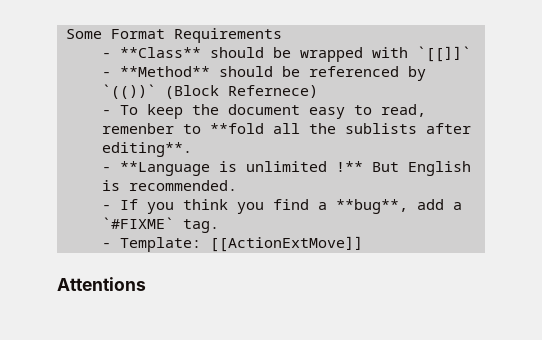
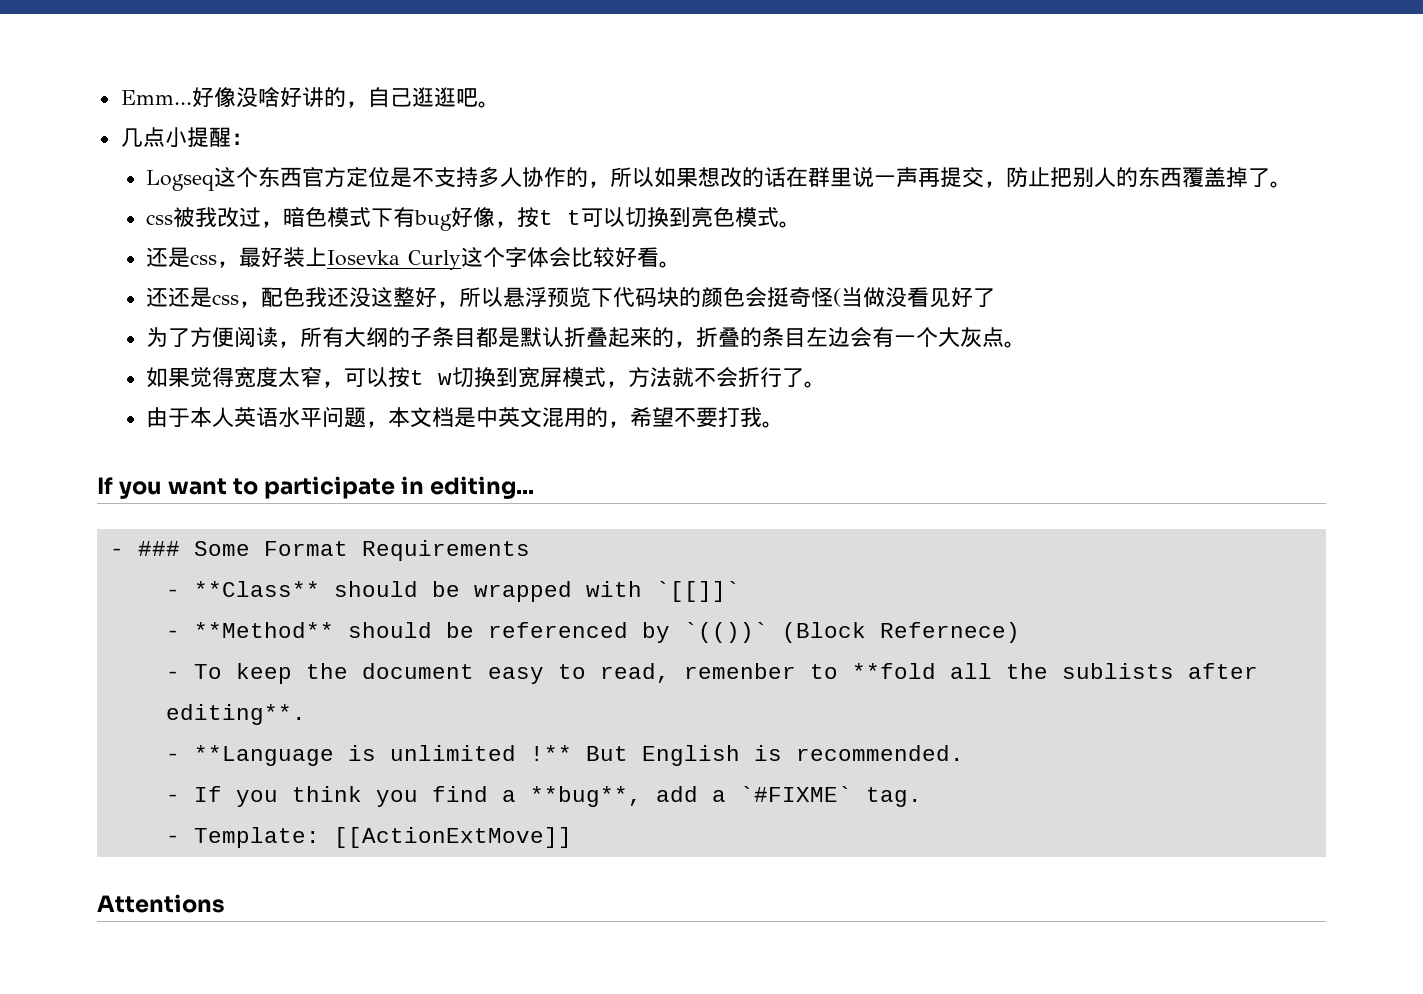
(66, 34) none -> [120,87,500,108] [120,127,253,147] [146,167,1293,191] [146,207,802,231] [146,247,682,270] [146,287,996,308] [146,326,1027,348] [146,366,827,388] [146,406,785,428] [97,476,535,499] [109,541,180,556] Emm...好像没啥好讲的，自己逛逛吧。 // 几点小提醒： // Logseq这个东西官方定位是不支持多人协作的，所以如果想改的话在群里说一声再提交，防止把别人的东西覆盖掉了。 // css被我改过，暗色模式下有bug好像，按t t可以切换到亮色模式。 // 还是css，最好装上Iosevka Curly这个字体会比较好看。 // 还还是css，配色我还没这整好，所以悬浮预览下代码块的颜色会挺奇怪(当做没看见好了 // 为了方便阅读，所有大纲的子条目都是默认折叠起来的，折叠的条目左边会有一个大灰点。 // 如果觉得宽度太窄，可以按t w切换到宽屏模式，方法就不会折行了。 // 由于本人英语水平问题，本文档是中英文混用的，希望不要打我。 // If you want to participate in editing... // - ###

